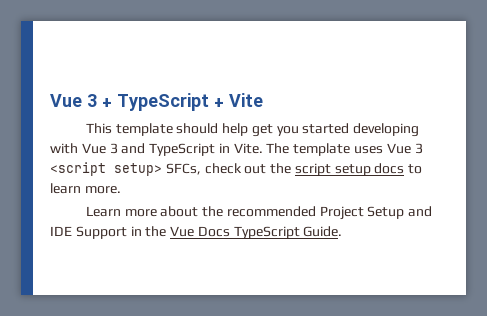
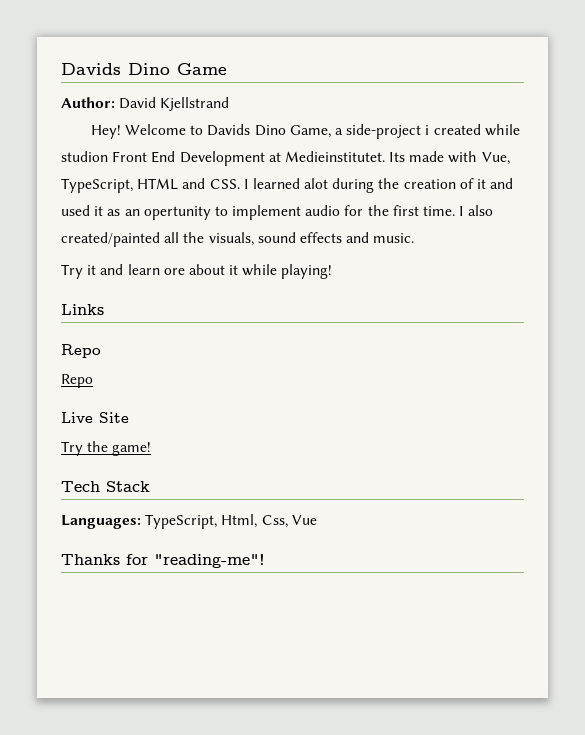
[50,93,263,111] [85,123,420,137] [50,143,423,156] [50,162,423,176] [50,183,121,194] [85,206,433,220] [50,226,343,239] Vue 3 + TypeScript + Vite // This template should help get you started developing with Vue 3 and TypeScript in Vite. The template uses Vue 3 <script setup> SFCs, check out the script setup docs to learn more. // Learn more about the recommended Project Setup and IDE Support in the Vue Docs TypeScript Guide. -> [61,63,227,75] [61,97,230,111] [90,124,520,139] [61,151,510,166] [61,178,514,193] [61,205,494,220] [61,232,415,247] [61,264,333,279] [61,304,104,315] [61,344,101,358] [61,374,93,388] [61,412,129,423] [61,441,152,456] [61,481,150,492] [61,514,317,529] [61,554,265,568] Davids Dino Game // Author: David Kjellstrand // Hey! Welcome to Davids Dino Game, a side-project i created while studion Front End Development at Medieinstitutet. Its made with Vue, TypeScript, HTML and CSS. I learned alot during the creation of it and used it as an opertunity to implement audio for the first time. I also created/painted all the visuals, sound effects and music. // Try it and learn ore about it while playing! // Links // Repo // Repo // Live Site // Try the game! // Tech Stack // Languages: TypeScript, Html, Css, Vue // Thanks for "reading-me"!

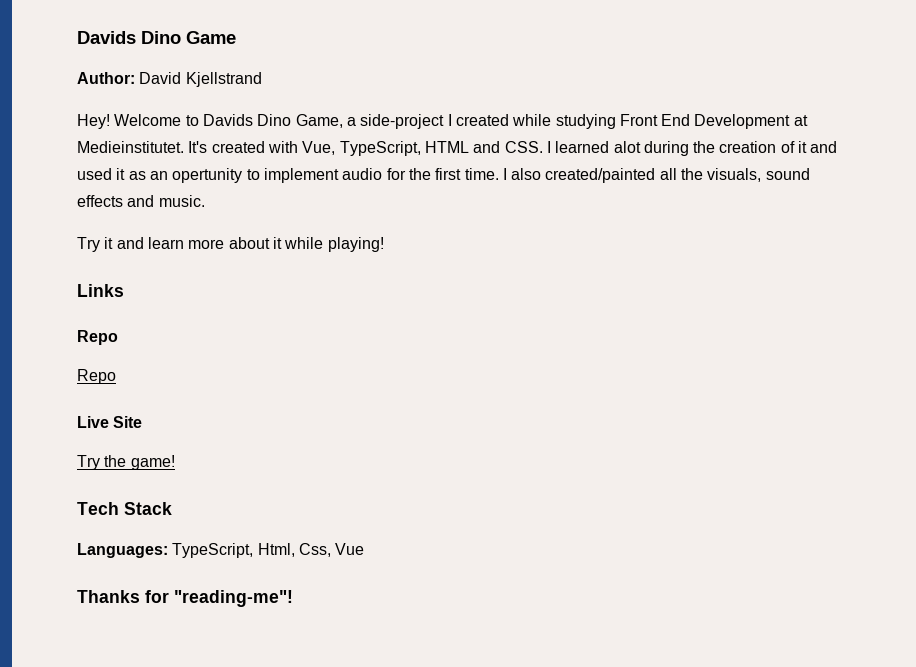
[425,125,430,135] i -> [447,114,452,126] I
[61,151,108,162] studion -> [555,114,616,129] studying
[389,151,445,162] Its made -> [188,141,265,153] It's created
[163,268,185,275] ore -> [188,239,225,249] more

